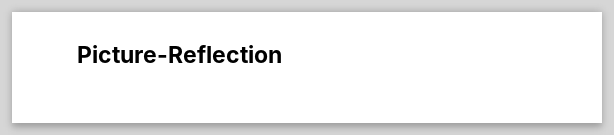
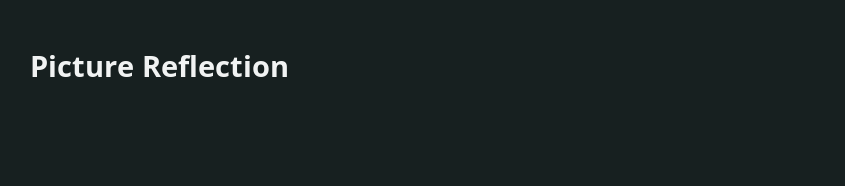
[77,45,282,63] Picture-Reflection -> [30,55,289,77] Picture Reflection

